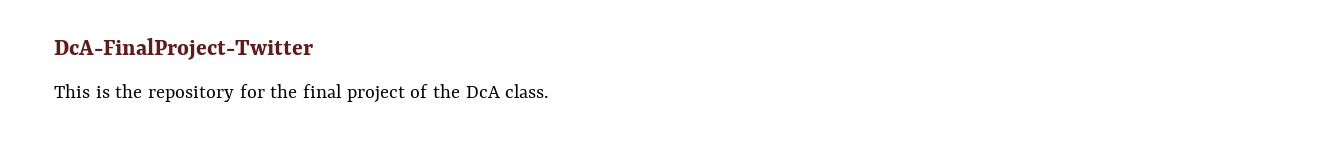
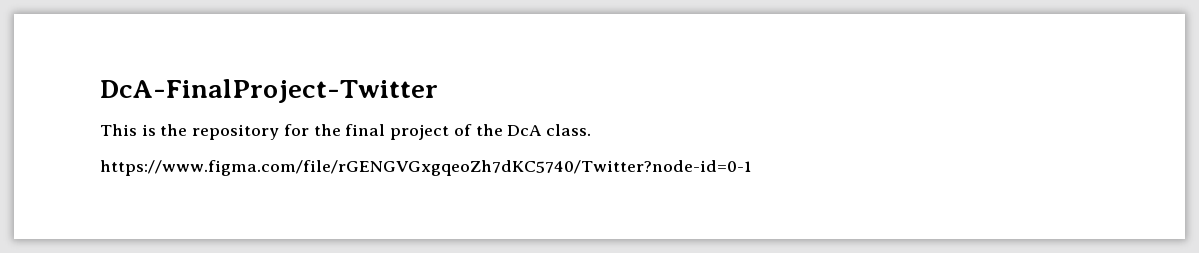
(549, 91) none -> [100,160,751,176] // https://www.figma.com/file/rGENGVGxgqeoZh7dKC5740/Twitter?node-id=0-1

